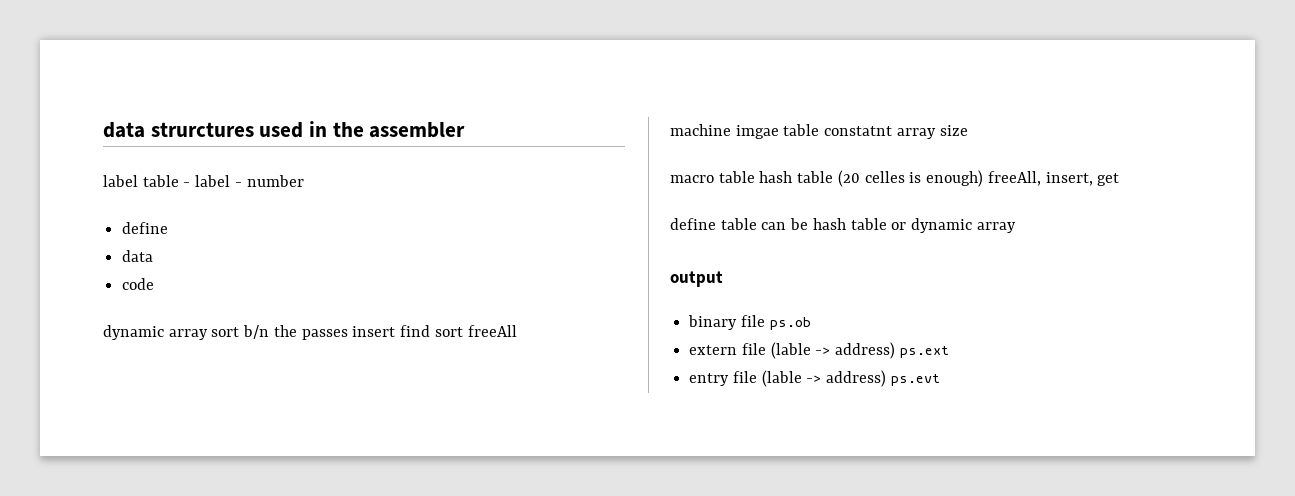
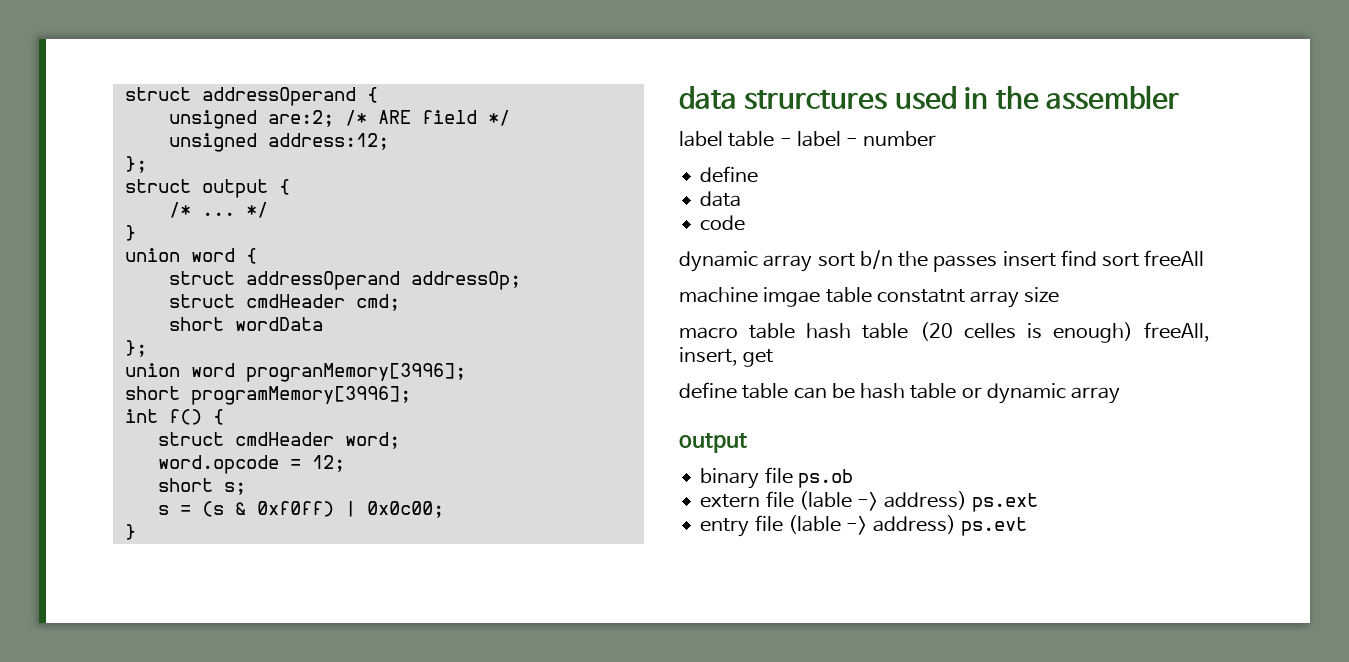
(103, 130) none -> [124,87,378,106] [168,110,510,129] [168,133,389,152] [124,156,147,173] [124,179,290,198] [168,202,268,218] [124,225,136,241] [124,248,257,264] [168,271,521,290] [168,294,400,311] [168,317,323,331] [124,340,147,357] [124,363,466,382] [124,386,411,405] [124,409,224,425] [157,432,400,449] [157,455,345,474] [157,478,246,495] [157,501,444,518] [124,524,136,540] struct addressOperand { // unsigned are:2; /* ARE field */ // unsigned address:12; // }; // struct output { // /* ... */ // } // union word { // struct addressOperand addressOp; // struct cmdHeader cmd; // short wordData // }; // union word progranMemory[3996]; // short programMemory[3996]; // int f() { // struct cmdHeader word; // word.opcode = 12; // short s; // s = (s & 0xf0ff) | 0x0c00; // } //

